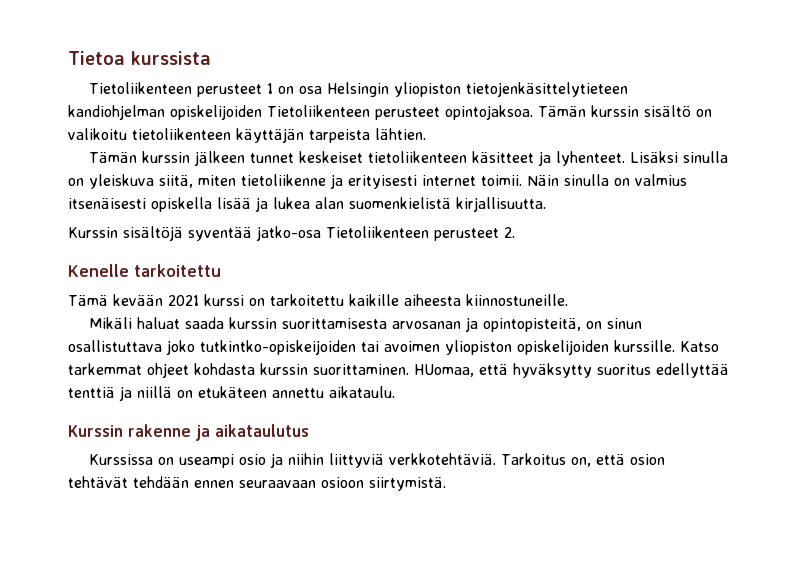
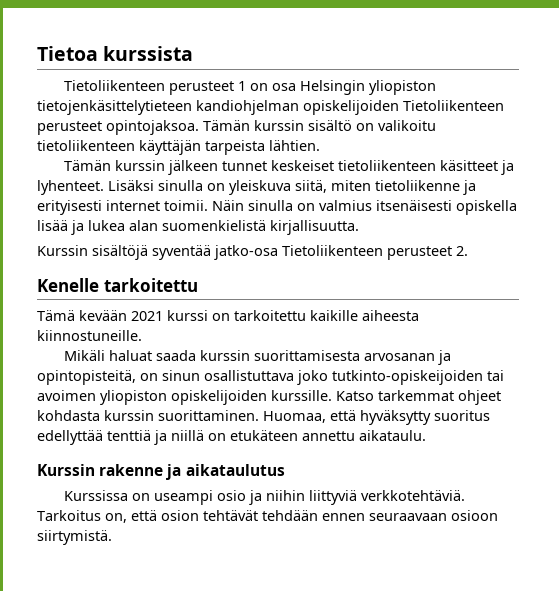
[200,340,356,355] tutkintko-opiskeijoiden -> [332,370,483,385] tutkinto-opiskeijoiden
[414,364,474,377] HUomaa, -> [263,411,326,423] Huomaa,

